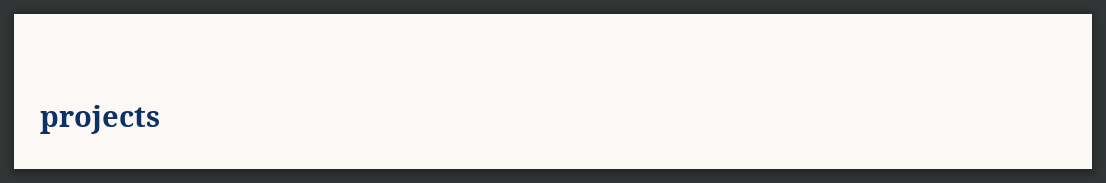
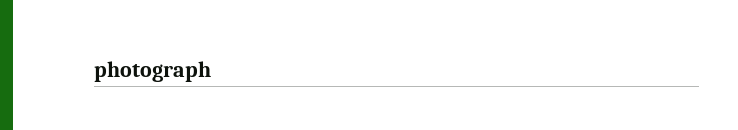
[40,105,160,134] projects -> [94,61,211,82] photograph

